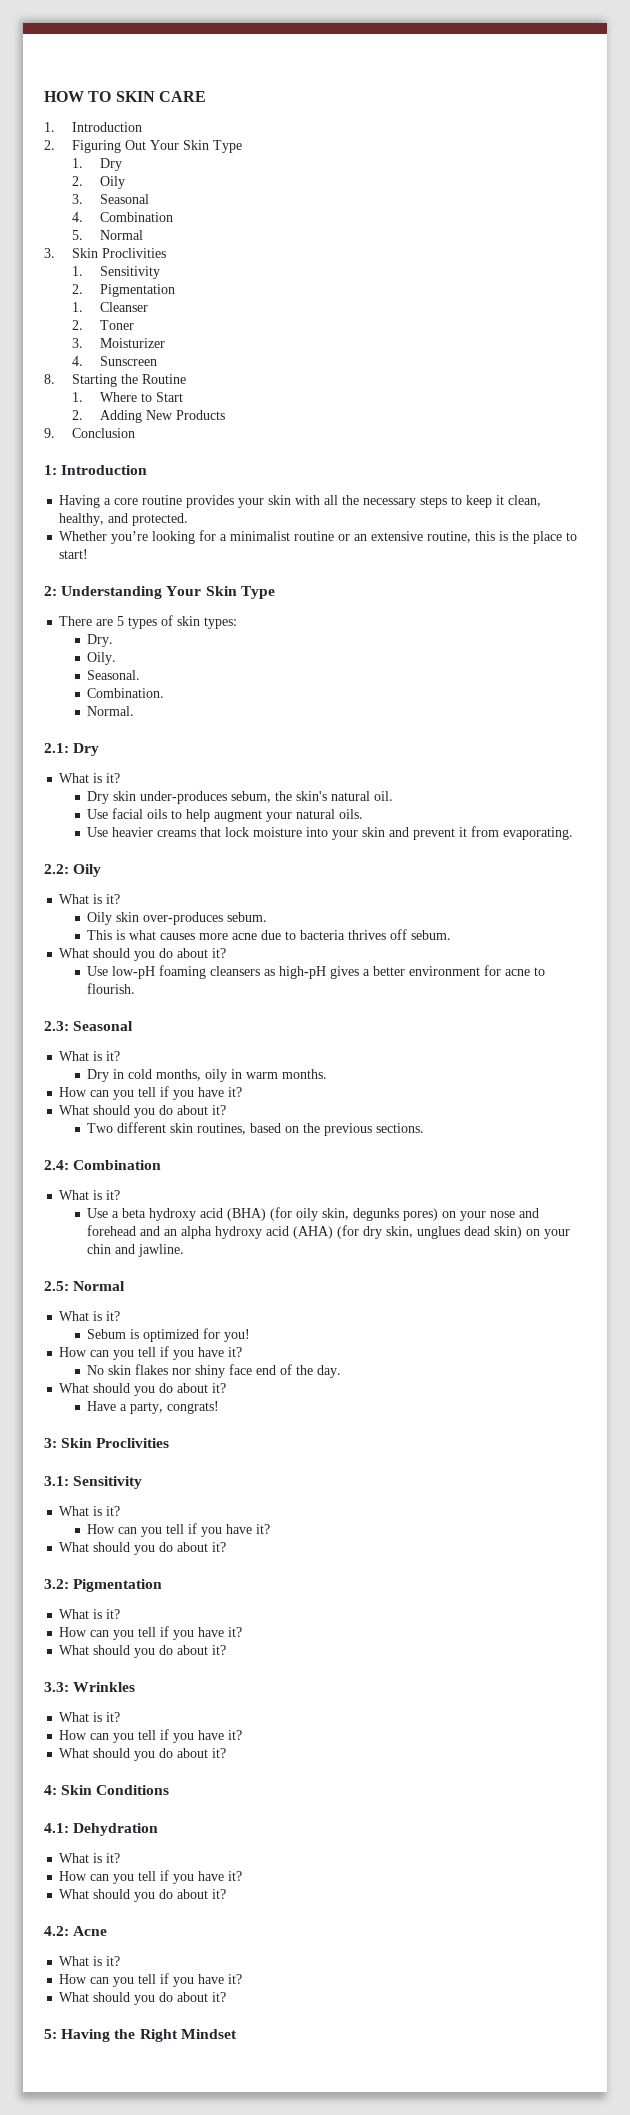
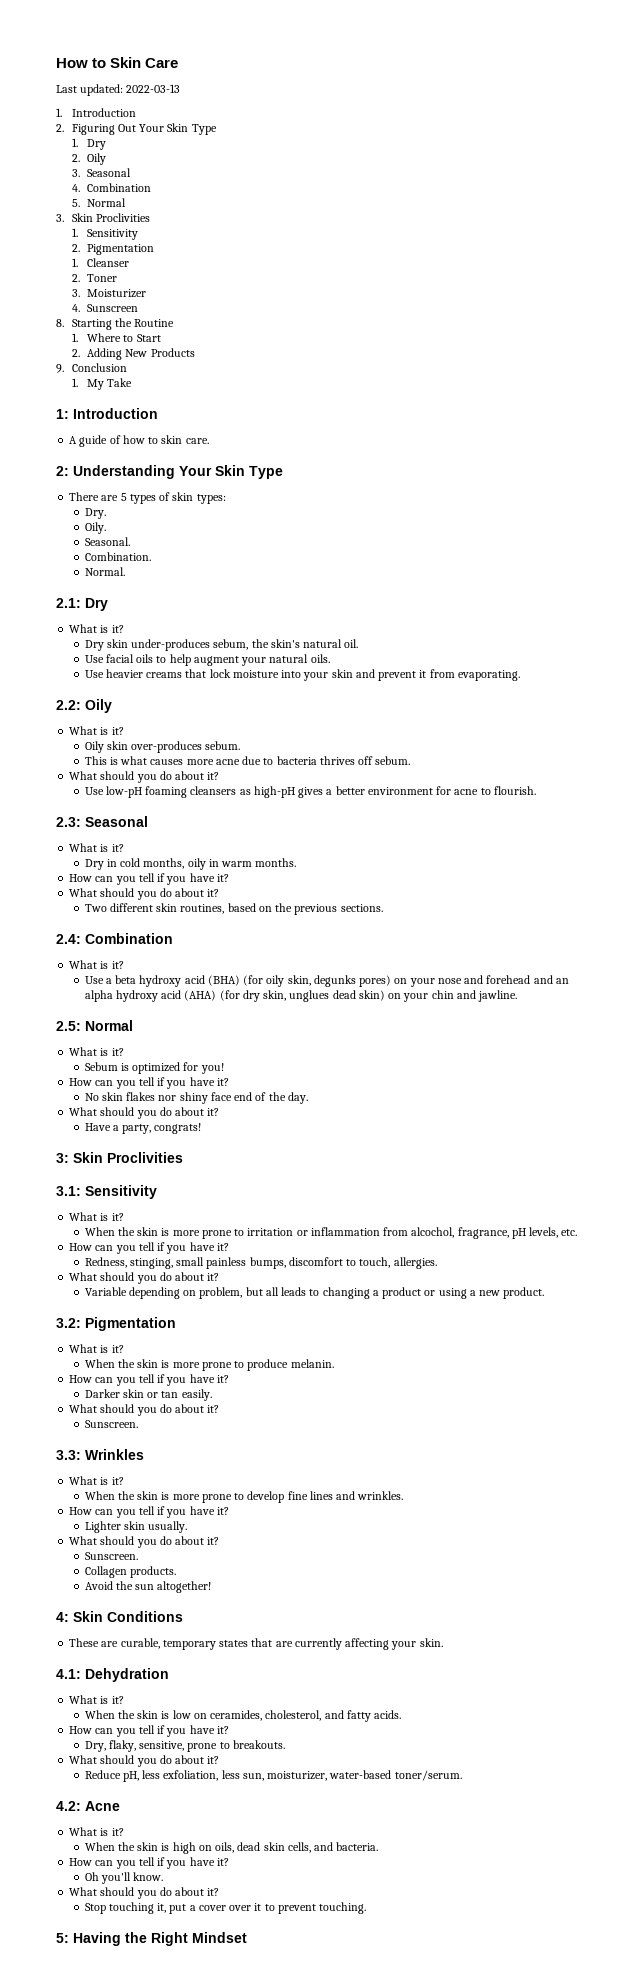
[44,91,206,102] HOW TO SKIN CARE -> [56,57,179,68] [56,84,181,96] How to Skin Care // Last updated: 2022-03-13
(135, 433) none -> [71,378,133,390] // 1. My Take
[59,495,542,508] [59,513,189,526] [59,530,578,544] [59,549,89,559] Having a core routine provides your skin with all the necessary steps to keep it clean, healthy, and protected. // Whether you’re looking for a minimalist routine or an extensive routine, this is the place to start! -> [69,435,209,447] A guide of how to skin care.
[87,1523,271,1537] [59,1542,227,1555] [44,1579,163,1592] [59,1609,121,1619] [59,1626,243,1640] [59,1645,227,1658] [44,1682,136,1692] [59,1712,121,1722] [59,1729,243,1743] [59,1748,227,1761] [44,1785,170,1795] [44,1823,159,1836] [59,1853,121,1863] [59,1870,243,1884] [59,1889,227,1902] [44,1926,108,1936] [59,1956,121,1966] [59,1973,243,1987] [59,1992,227,2005] How can you tell if you have it? // What should you do about it? // 3.2: Pigmentation // What is it? // How can you tell if you have it? // What should you do about it? // 3.3: Wrinkles // What is it? // How can you tell if you have it? // What should you do about it? // 4: Skin Conditions // 4.1: Dehydration // What is it? // How can you tell if you have it? // What should you do about it? // 4.2: Acne // What is it? // How can you tell if you have it? // What should you do about it? -> [84,1227,578,1239] [69,1242,229,1254] [84,1257,437,1269] [69,1272,220,1284] [84,1287,545,1299] [56,1317,176,1331] [69,1344,124,1353] [84,1359,334,1371] [69,1374,229,1386] [84,1389,212,1401] [69,1404,220,1416] [84,1420,138,1428] [56,1449,144,1460] [69,1476,124,1485] [84,1491,404,1503] [69,1506,229,1518] [84,1521,188,1533] [69,1536,220,1548] [84,1552,138,1560] [84,1566,177,1578] [84,1581,212,1593] [56,1611,183,1622] [69,1638,443,1650] [56,1668,169,1682] [69,1695,124,1704] [84,1710,402,1722] [69,1725,229,1737] [84,1740,285,1752] [69,1755,220,1767] [84,1770,462,1782] [56,1801,120,1811] [69,1827,124,1836] [84,1842,379,1854] [69,1857,229,1869] [84,1872,164,1884] [69,1887,220,1899] [84,1902,367,1914] When the skin is more prone to irritation or inflammation from alcochol, fragrance, pH levels, etc. // How can you tell if you have it? // Redness, stinging, small painless bumps, discomfort to touch, allergies. // What should you do about it? // Variable depending on problem, but all leads to changing a product or using a new product. // 3.2: Pigmentation // What is it? // When the skin is more prone to produce melanin. // How can you tell if you have it? // Darker skin or tan easily. // What should you do about it? // Sunscreen. // 3.3: Wrinkles // What is it? // When the skin is more prone to develop fine lines and wrinkles. // How can you tell if you have it? // Lighter skin usually. // What should you do about it? // Sunscreen. // Collagen products. // Avoid the sun altogether! // 4: Skin Conditions // These are curable, temporary states that are currently affecting your skin. // 4.1: Dehydration // What is it? // When the skin is low on ceramides, cholesterol, and fatty acids. // How can you tell if you have it? // Dry, flaky, sensitive, prone to breakouts. // What should you do about it? // Reduce pH, less exfoliation, less sun, moisturizer, water-based toner/serum. // 4.2: Acne // What is it? // When the skin is high on oils, dead skin cells, and bacteria. // How can you tell if you have it? // Oh you'll know. // What should you do about it? // Stop touching it, put a cover over it to prevent touching.

